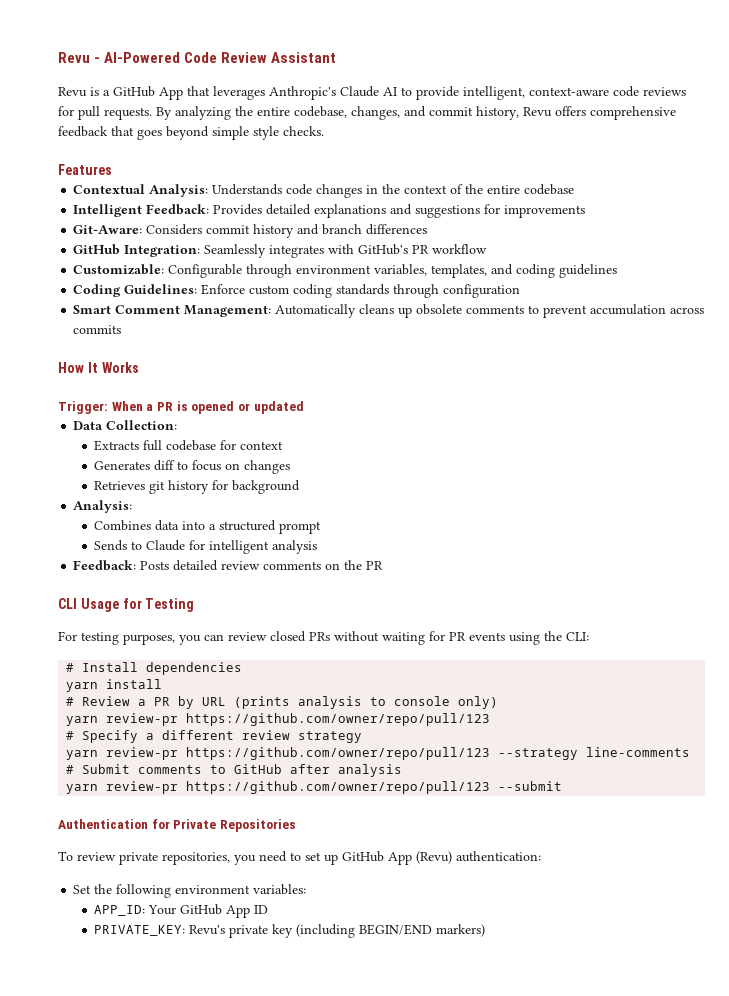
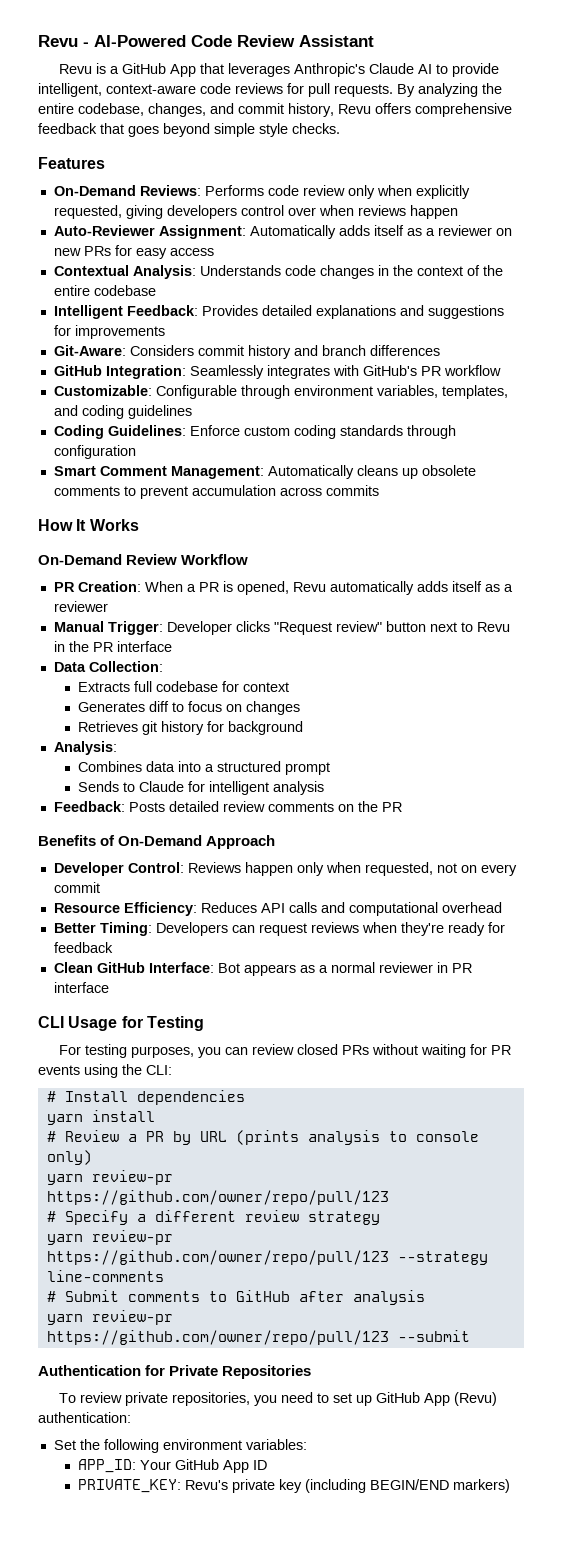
(112, 169) none -> [53,185,470,199] [53,205,458,219] [53,225,512,239] [53,245,214,259] // On-Demand Reviews: Performs code review only when explicitly requested, giving developers control over when reviews happen // Auto-Reviewer Assignment: Automatically adds itself as a reviewer on new PRs for easy access
[58,401,304,414] Trigger: When a PR is opened or updated -> [38,554,249,565] [53,581,513,595] [53,601,108,612] [53,621,510,635] [53,641,172,652] On-Demand Review Workflow // PR Creation: When a PR is opened, Revu automatically adds itself as a reviewer // Manual Trigger: Developer clicks "Request review" button next to Revu in the PR interface
(384, 565) none -> [38,835,276,849] [53,862,517,876] [53,882,100,893] [53,902,502,916] [53,922,505,936] [53,942,113,953] [53,962,472,976] [53,982,109,993] // Benefits of On-Demand Approach // Developer Control: Reviews happen only when requested, not on every commit // Resource Efficiency: Reduces API calls and computational overhead // Better Timing: Developers can request reviews when they're ready for feedback // Clean GitHub Interface: Bot appears as a normal reviewer in PR interface

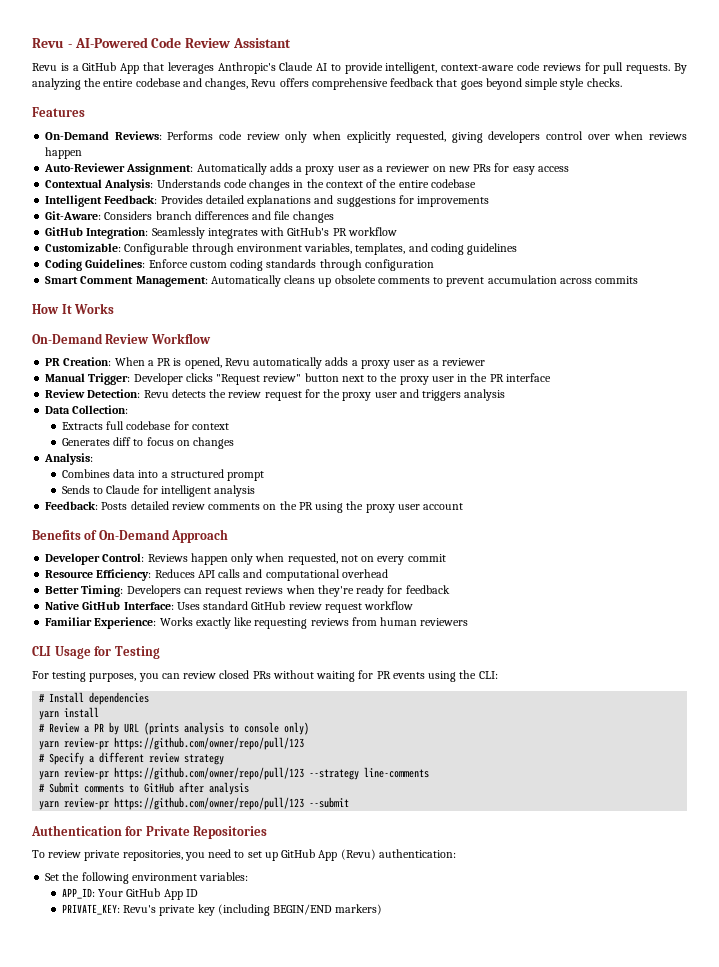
[78,103,334,117] codebase, changes, and commit history, -> [135,78,249,90] codebase and changes,
[373,225,404,236] itself -> [296,166,360,175] a proxy user
[197,345,318,359] commit history and -> (153, 215) none
(440, 350) none -> [252,211,334,223] and file changes
[451,581,482,592] itself -> [351,360,416,369] a proxy user
[476,622,510,632] Revu -> [380,373,454,385] the proxy user
(172, 646) none -> [45,389,506,401] // Review Detection: Revu detects the review request for the proxy user and triggers analysis
[77,721,303,735] // Retrieves git history for background -> (235, 443) none
(402, 807) none -> [315,501,464,513] using the proxy user account
[53,962,93,973] Clean -> [45,601,80,610] Native
[217,962,472,976] [53,982,109,993] Bot appears as a normal reviewer in PR interface -> [176,601,414,613] [45,617,469,629] Uses standard GitHub review request workflow // Familiar Experience: Works exactly like requesting reviews from human reviewers

